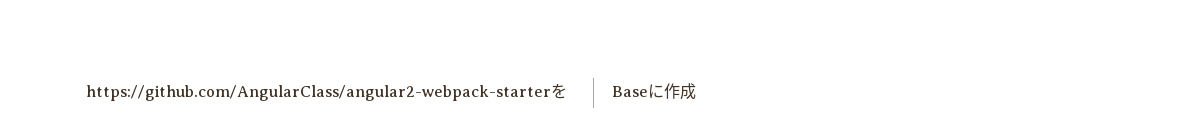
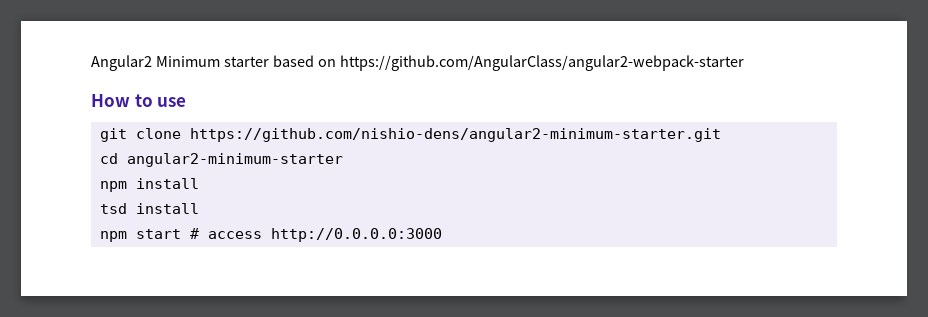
[86,83,696,101] https://github.com/AngularClass/angular2-webpack-starterをBaseに作成 -> [91,55,744,71] [91,94,187,107] [99,128,721,142] [99,153,343,167] [99,178,199,192] [99,203,199,214] [99,228,442,242] Angular2 Minimum starter based on https://github.com/AngularClass/angular2-webpack-starter // How to use // git clone https://github.com/nishio-dens/angular2-minimum-starter.git // cd angular2-minimum-starter // npm install // tsd install // npm start # access http://0.0.0.0:3000

